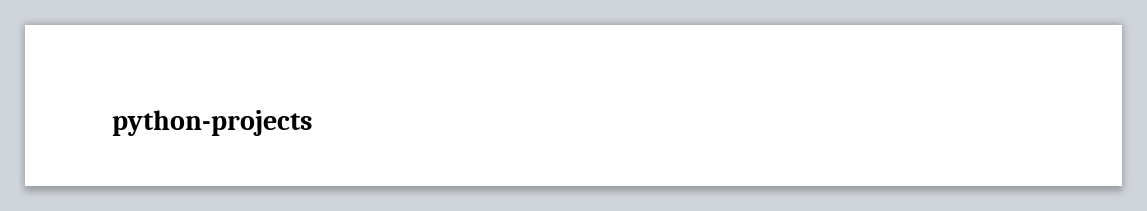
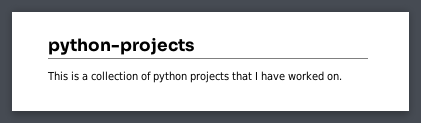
(312, 123) none -> [47,71,342,83] // This is a collection of python projects that I have worked on.

